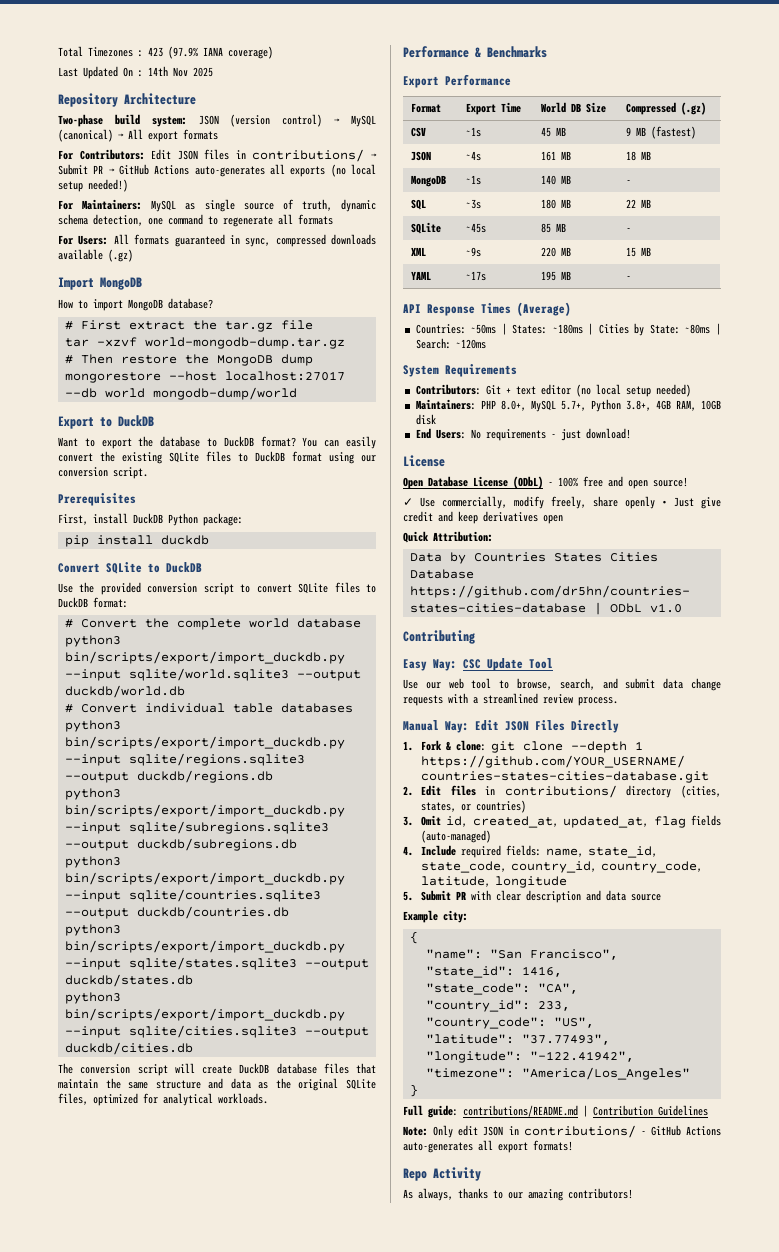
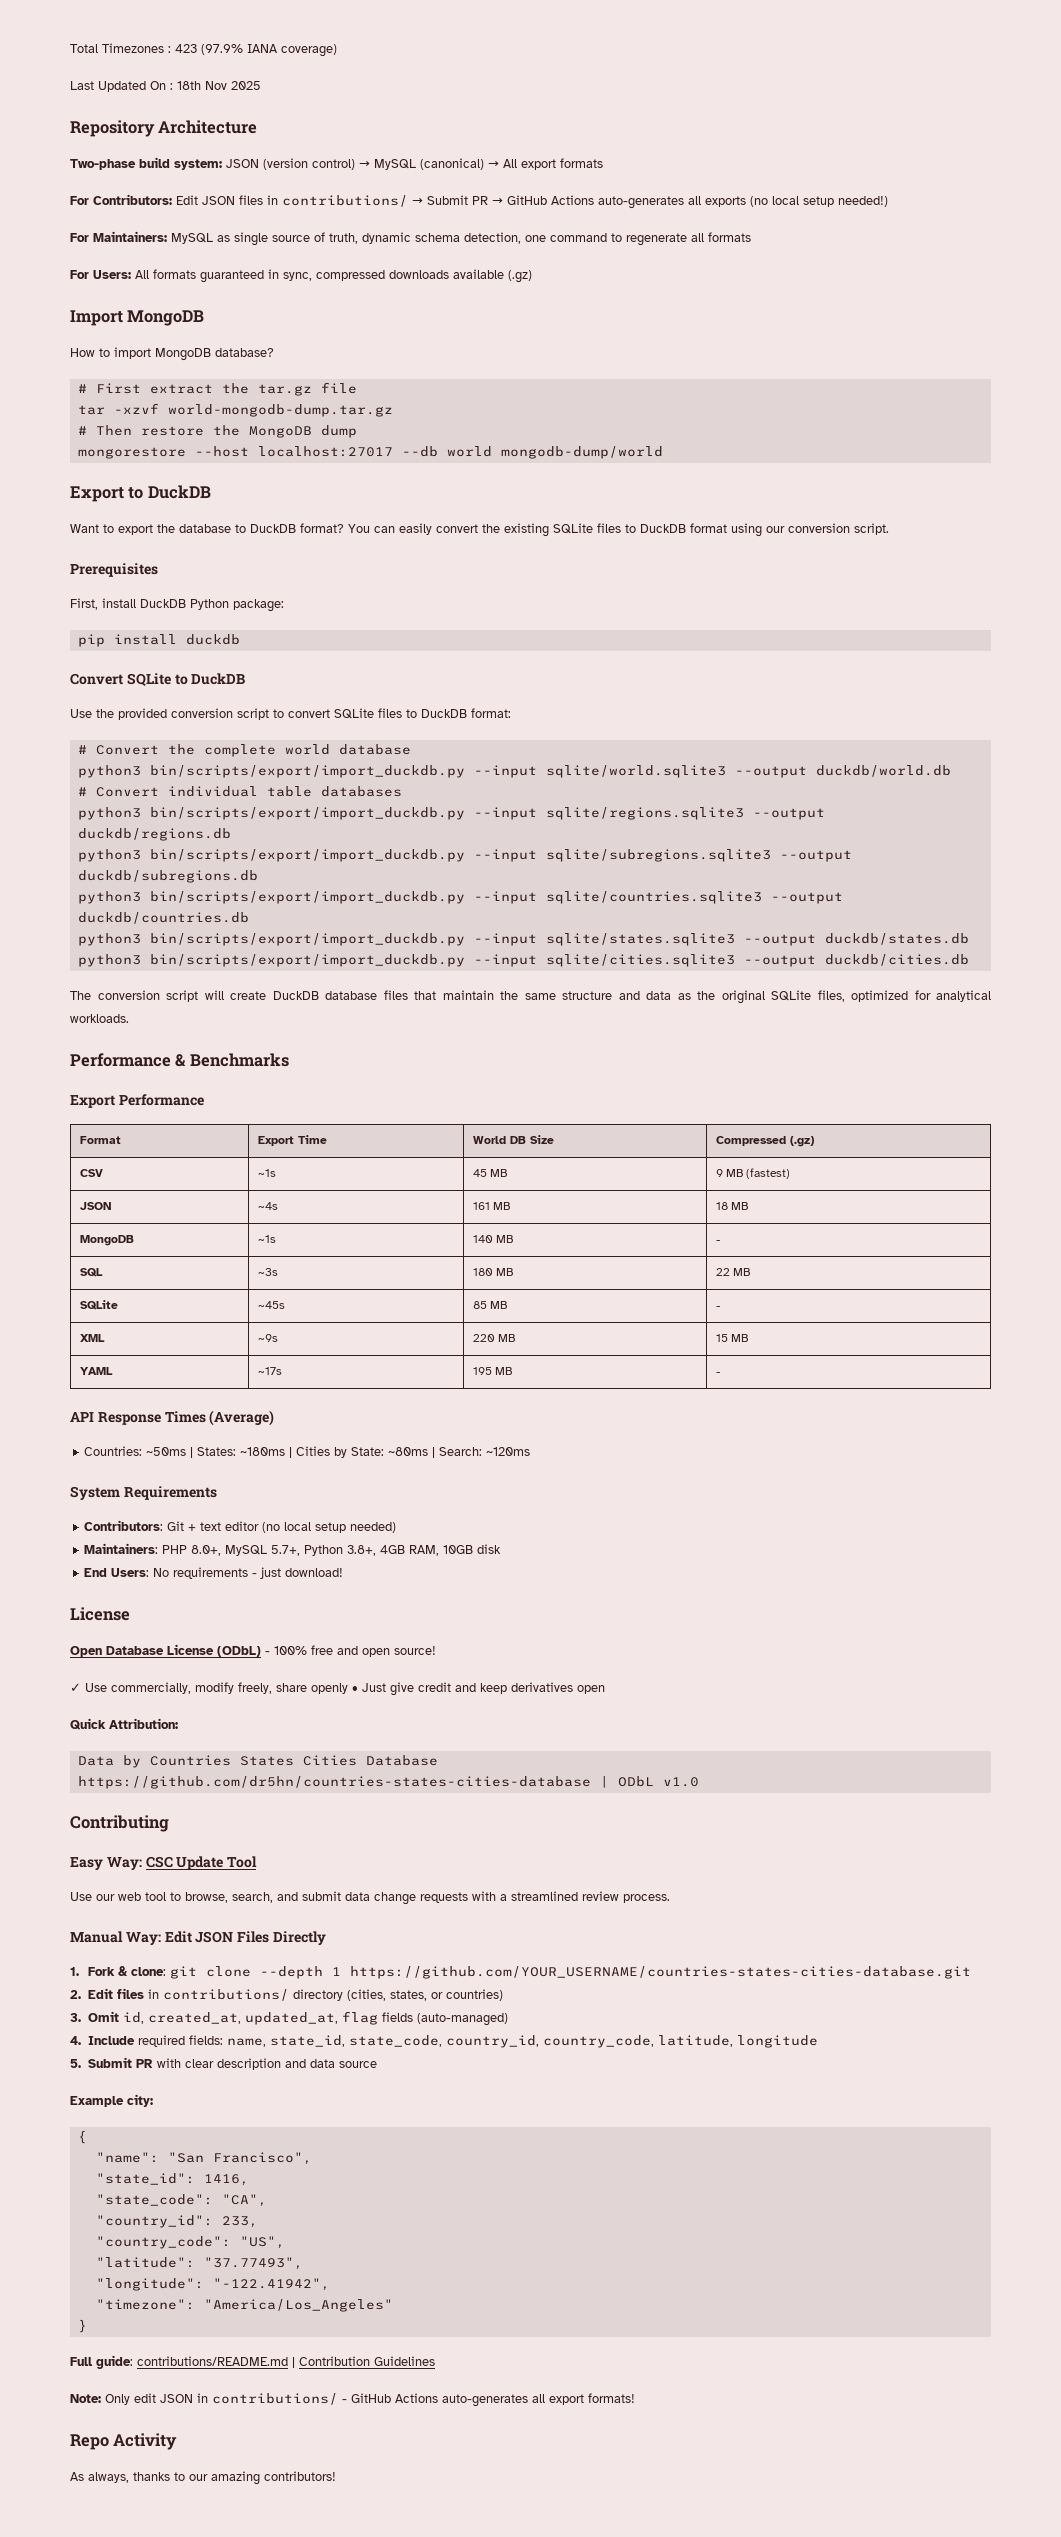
[148,66,168,76] 14th -> [177,81,201,90] 18th

